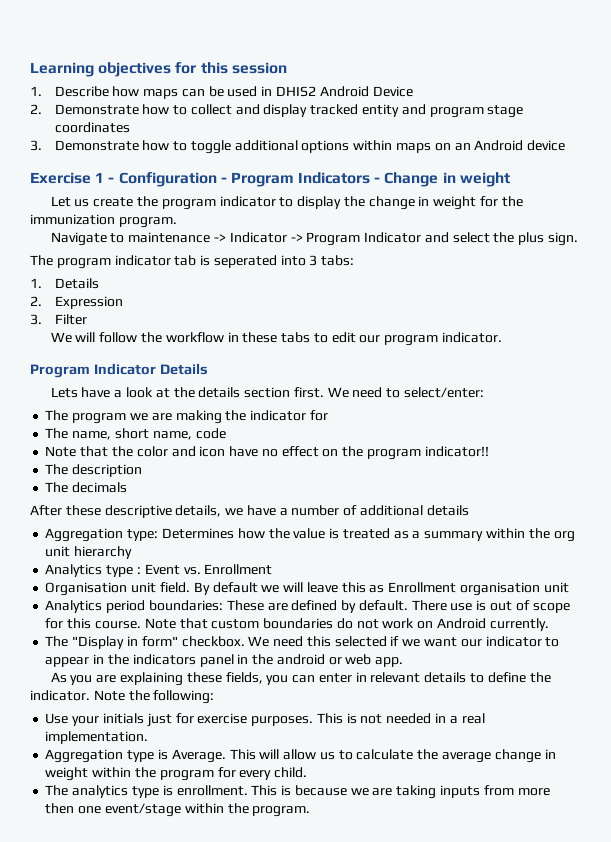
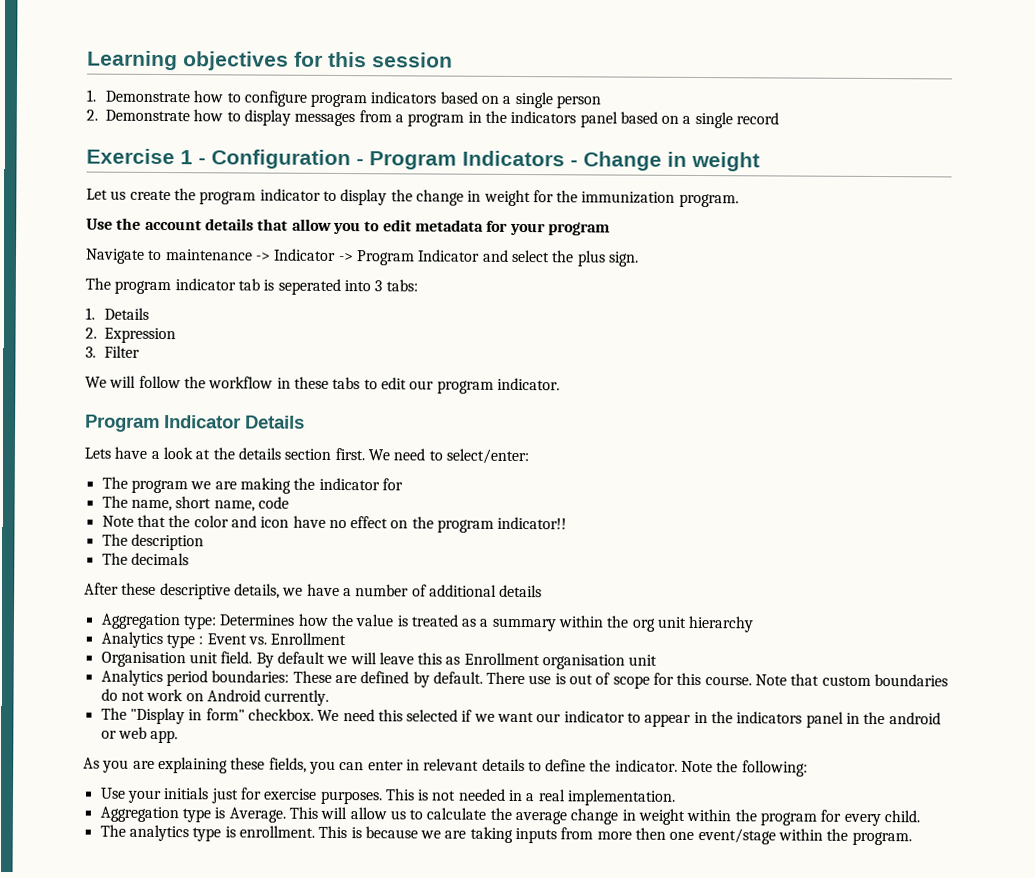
[54,86,413,99] [30,104,524,118] [54,122,130,133] [30,140,566,154] Describe how maps can be used in DHIS2 Android Device // 2. Demonstrate how to collect and display tracked entity and program stage coordinates // 3. Demonstrate how to toggle additional options within maps on an Android device -> [104,90,602,109] [86,109,780,129] Demonstrate how to configure program indicators based on a single person // 2. Demonstrate how to display messages from a program in the indicators panel based on a single record
(177, 222) none -> [86,217,610,236] // Use the account details that allow you to edit metadata for your program

